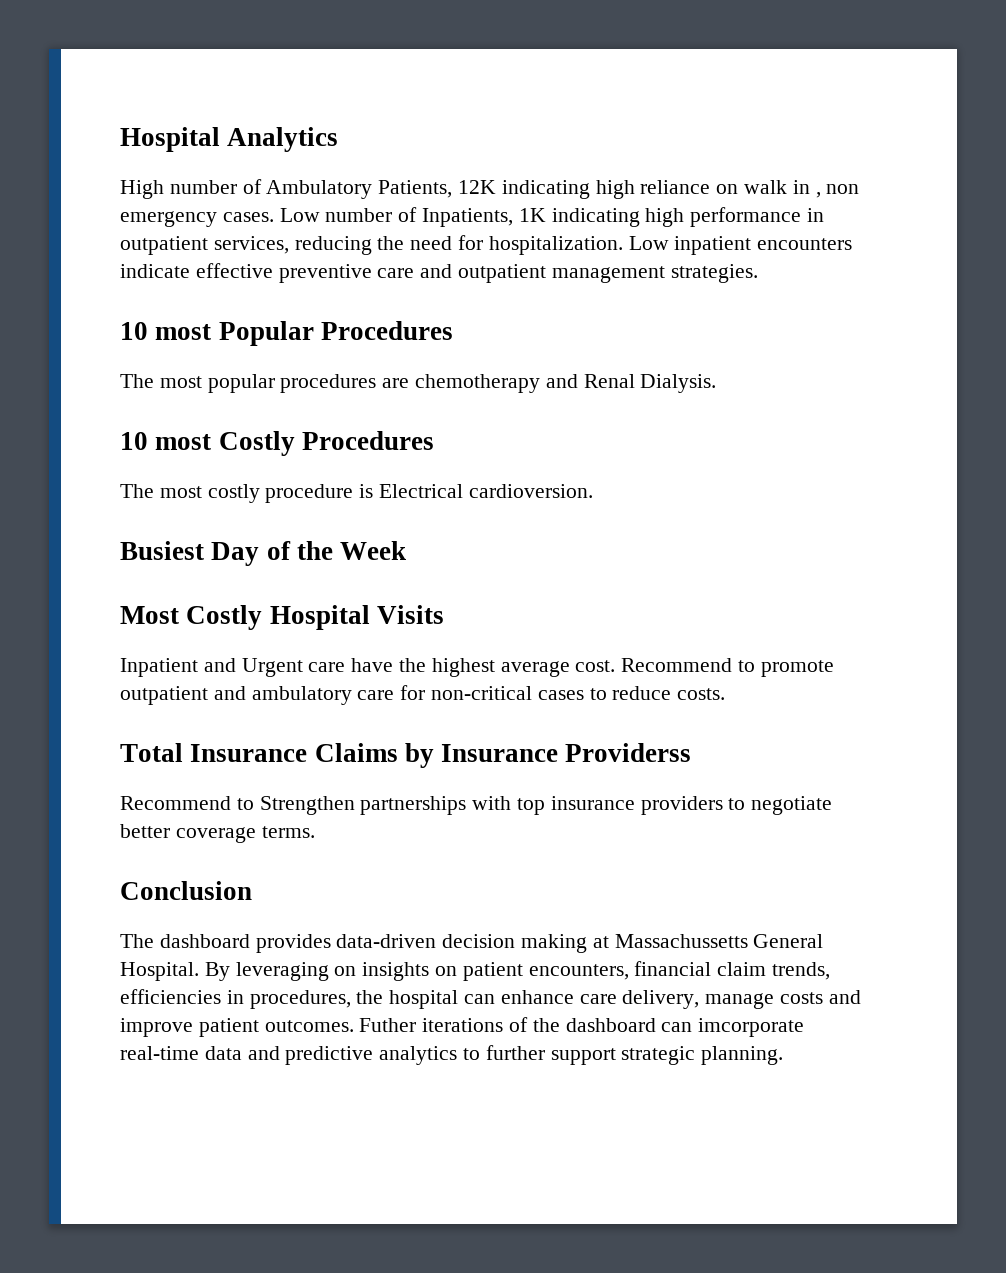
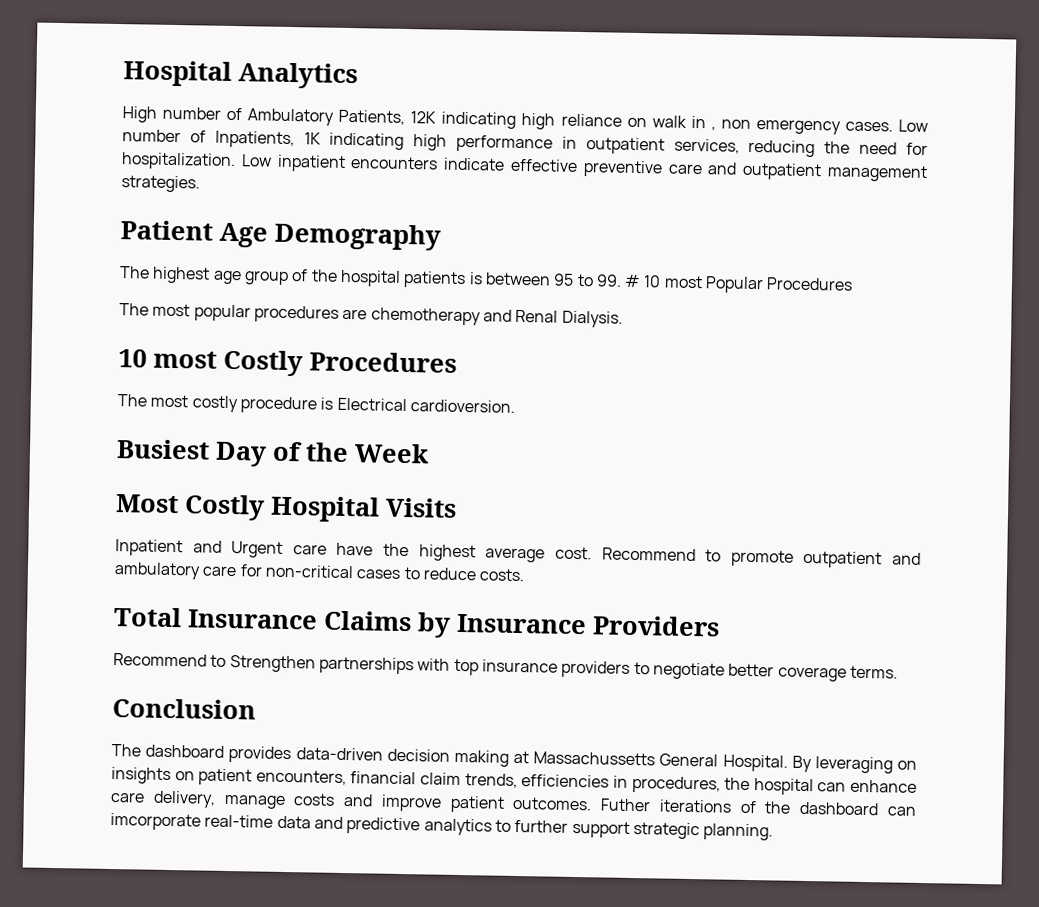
(758, 273) none -> [120,220,441,251] [119,266,642,289] Patient Age Demography // The highest age group of the hospital patients is between 95 to 99. #
[565,743,692,762] Providerss -> [592,615,720,637] Providers

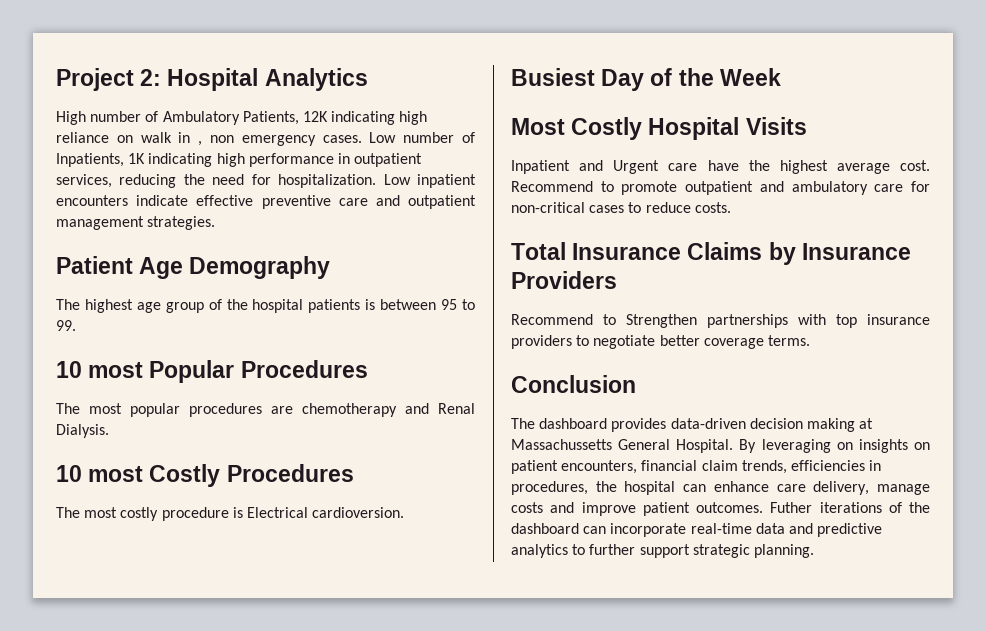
(123, 73) none -> [56,68,162,91] Project 2:
[624,274,642,288] # -> (76, 325) //
[110,812,201,831] imcorporate -> [610,523,687,537] incorporate

